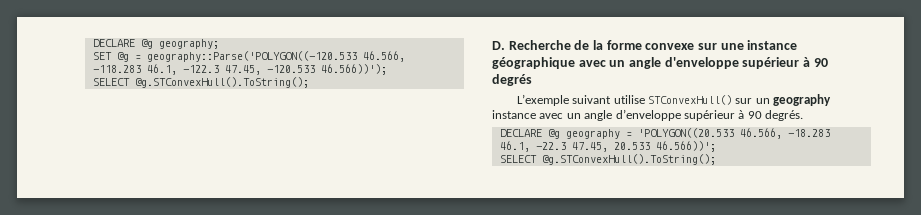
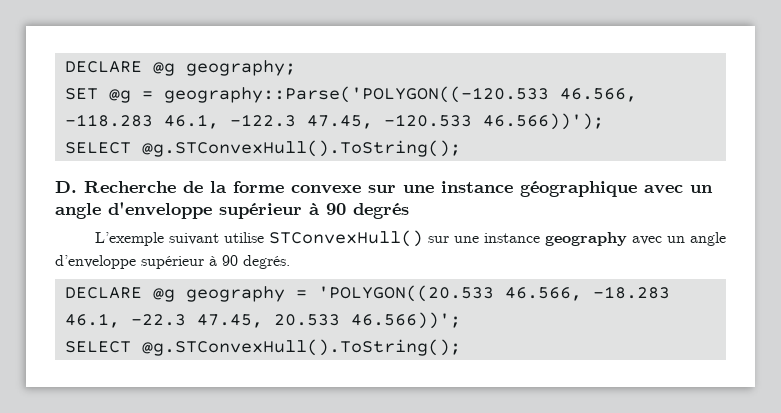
[755,94,832,106] [492,110,536,119] un geography instance -> [453,232,627,246] une instance geography

